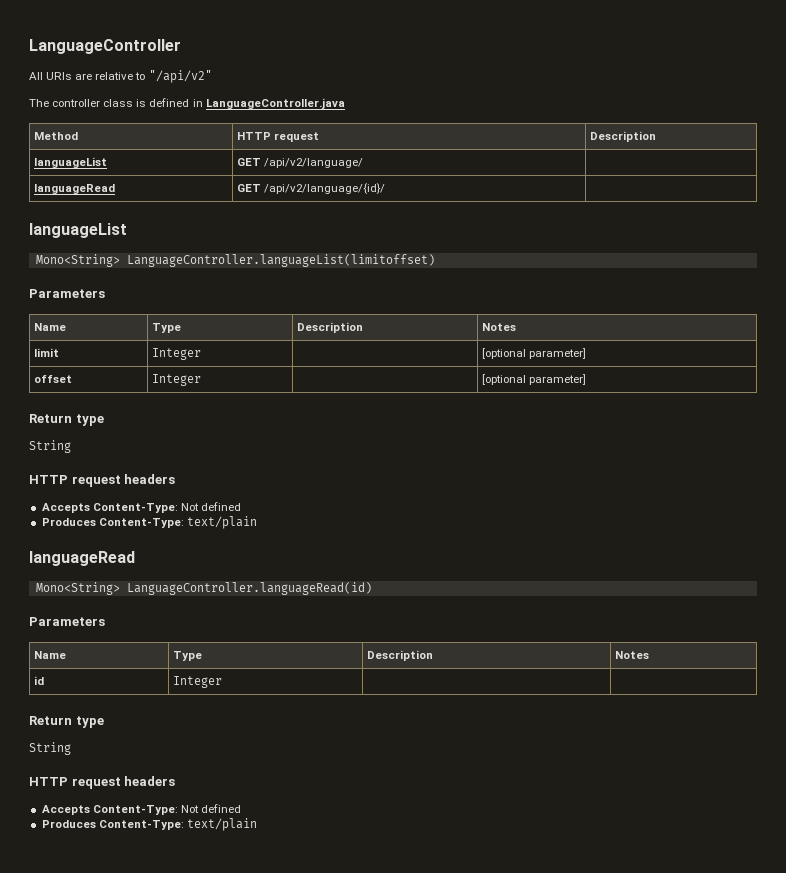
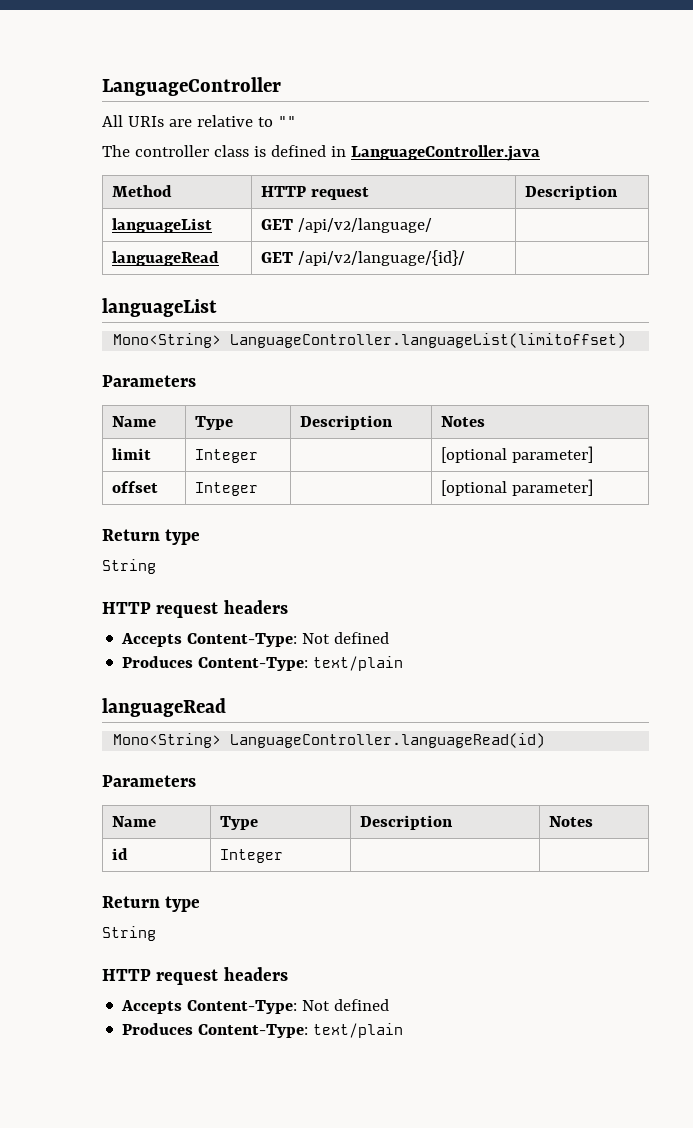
[148,70,212,83] "/api/v2" -> [277,116,296,127] ""

